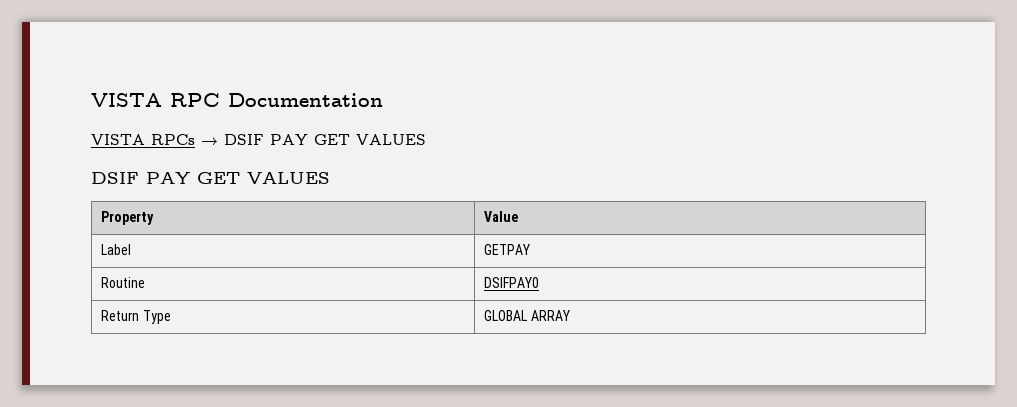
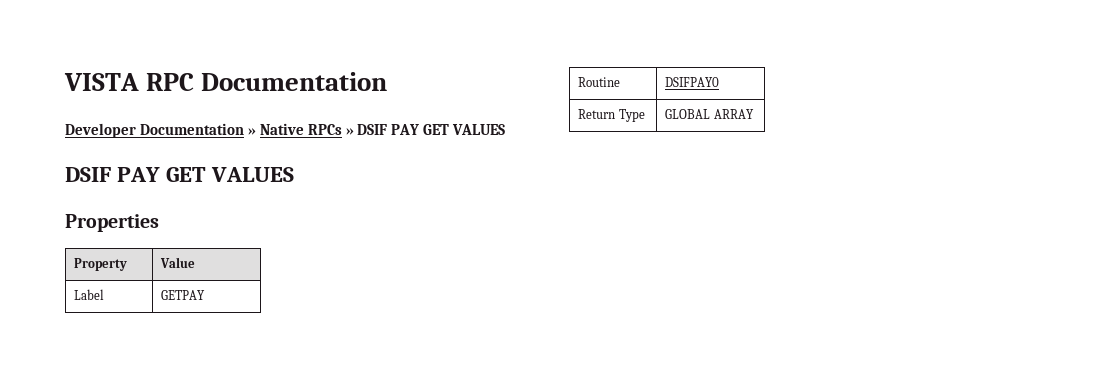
[91,134,218,145] VISTA RPCs → -> [65,123,354,138] Developer Documentation » Native RPCs »
(330, 178) none -> [65,214,159,232] // Properties

